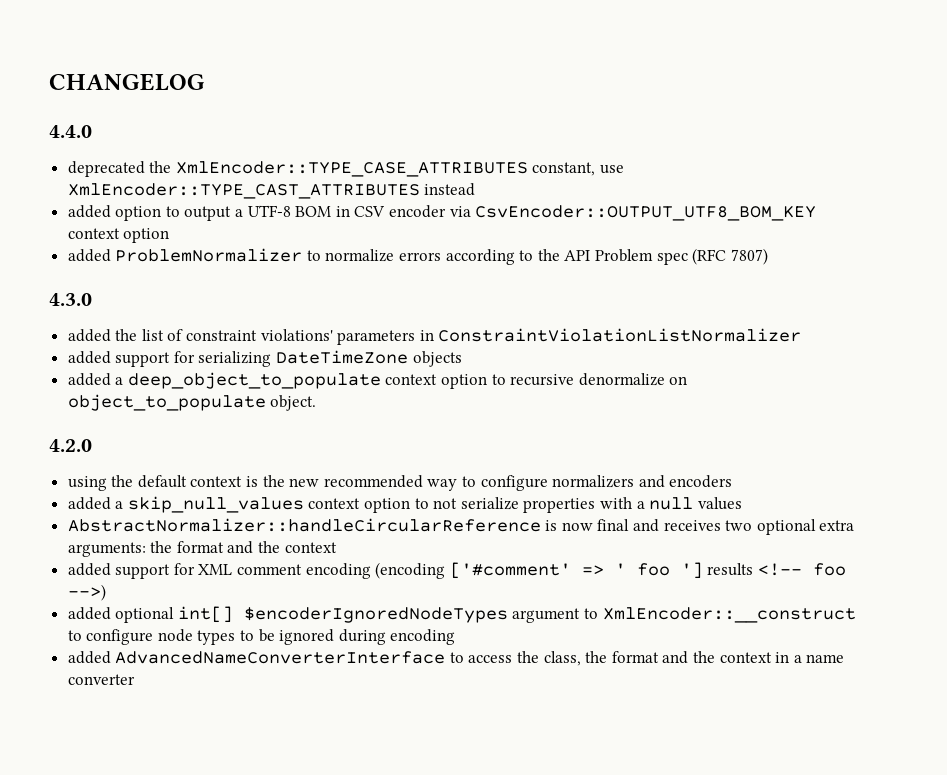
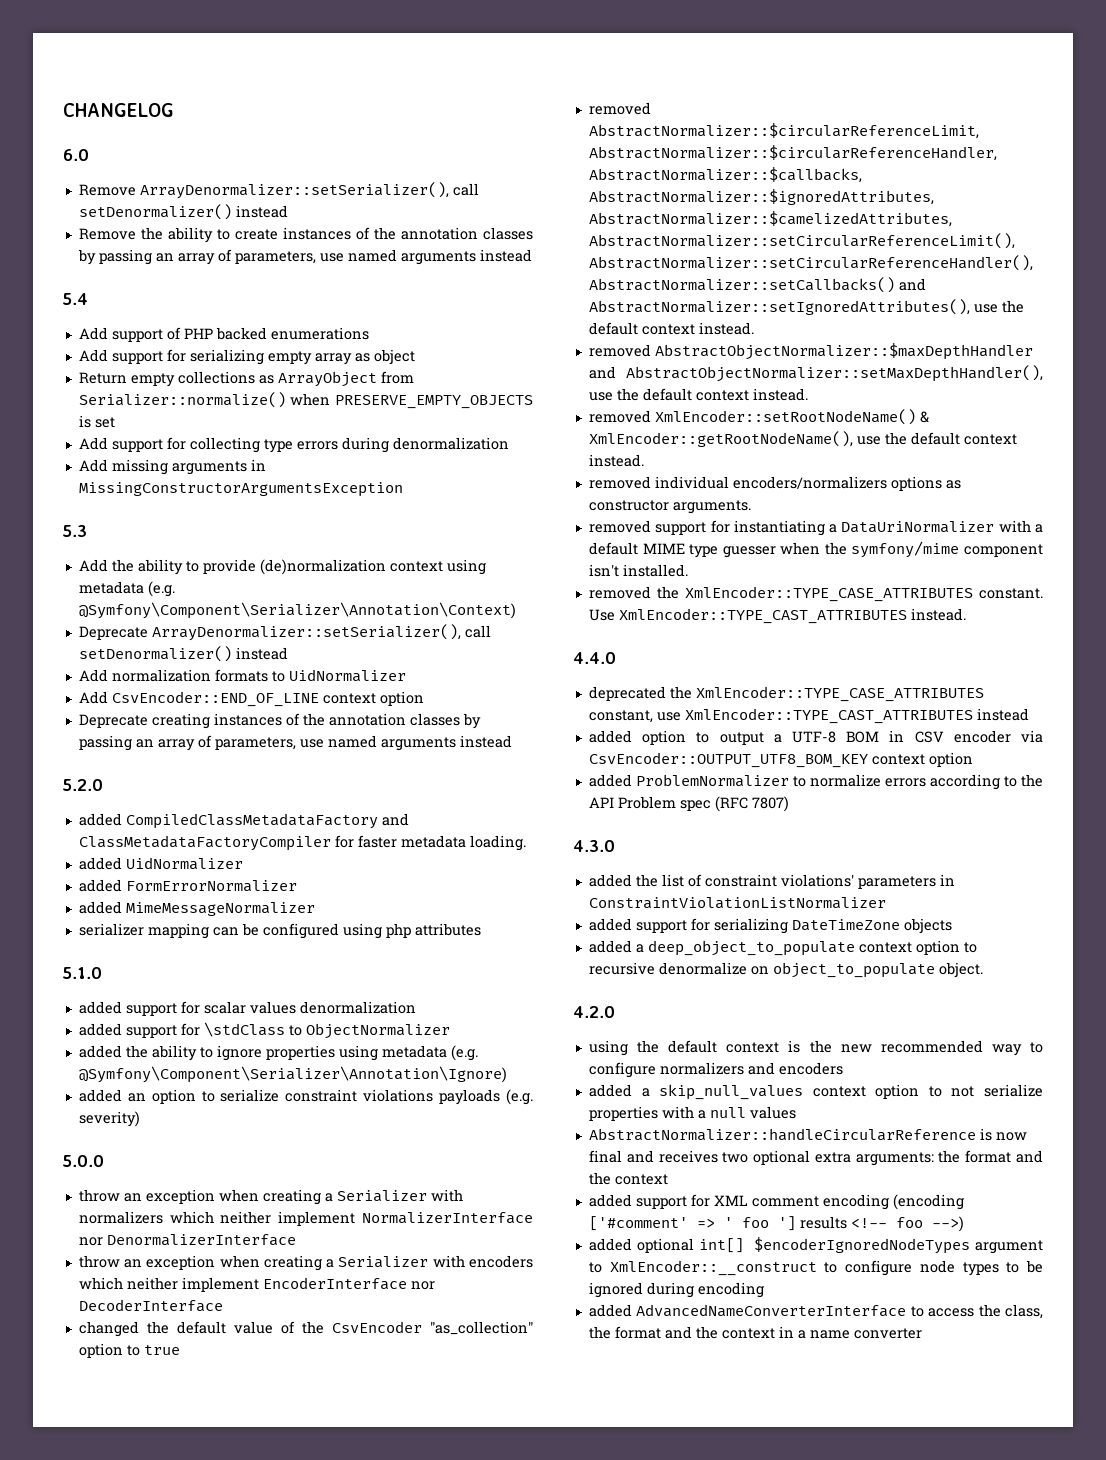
(205, 82) none -> [63,149,89,161] [78,182,479,199] [78,204,288,220] [78,227,533,243] [77,249,532,265] [63,293,88,305] [78,327,369,342] [78,349,415,365] [78,371,414,387] [78,392,533,409] [78,415,115,428] [78,437,509,453] [78,459,266,475] [78,482,403,497] [63,525,87,537] [78,559,486,575] [78,581,175,597] [78,602,516,619] [78,624,491,641] [78,646,288,662] [78,669,406,682] [78,691,424,707] [78,713,481,729] [78,735,512,751] [63,779,103,791] [78,813,409,829] [78,835,526,851] [78,857,243,870] [78,879,297,892] [78,901,315,916] [78,923,481,939] [63,967,102,979] [78,1001,416,1016] [78,1022,450,1039] [78,1045,478,1061] [78,1066,507,1083] [78,1089,533,1105] [78,1111,140,1127] [63,1155,104,1167] [78,1189,463,1205] [78,1211,533,1226] [78,1234,296,1246] [78,1255,534,1271] [78,1277,435,1292] [78,1299,223,1312] [78,1321,533,1337] [78,1343,180,1358] [588,102,651,115] [588,123,979,139] [588,145,997,161] [588,167,862,183] [588,189,934,205] [588,211,952,227] [588,233,1015,249] [588,255,1033,271] [588,277,926,293] [588,299,1024,315] [588,322,754,335] [588,343,1033,360] [588,365,1043,382] [588,388,808,401] [588,409,929,425] [588,431,1017,447] [588,454,644,467] [588,476,961,491] [588,500,751,514] [588,520,1043,536] [588,541,1043,558] [588,564,688,577] [588,586,1043,602] [588,608,966,624] // 6.0 // Remove ArrayDenormalizer::setSerializer(), call setDenormalizer() instead // Remove the ability to create instances of the annotation classes by passing an array of parameters, use named arguments instead // 5.4 // Add support of PHP backed enumerations // Add support for serializing empty array as object // Return empty collections as ArrayObject from Serializer::normalize() when PRESERVE_EMPTY_OBJECTS is set // Add support for collecting type errors during denormalization // Add missing arguments in MissingConstructorArgumentsException // 5.3 // Add the ability to provide (de)normalization context using metadata (e.g. @Symfony\Component\Serializer\Annotation\Context) // Deprecate ArrayDenormalizer::setSerializer(), call setDenormalizer() instead // Add normalization formats to UidNormalizer // Add CsvEncoder::END_OF_LINE context option // Deprecate creating instances of the annotation classes by passing an array of parameters, use named arguments instead // 5.2.0 // added CompiledClassMetadataFactory and ClassMetadataFactoryCompiler for faster metadata loading. // added UidNormalizer // added FormErrorNormalizer // added MimeMessageNormalizer // serializer mapping can be configured using php attributes // 5.1.0 // added support for scalar values denormalization // added support for \stdClass to ObjectNormalizer // added the ability to ignore properties using metadata (e.g. @Symfony\Component\Serializer\Annotation\Ignore) // added an option to serialize constraint violations payloads (e.g. severity) // 5.0.0 // throw an exception when creating a Serializer with normalizers which neither implement NormalizerInterface nor DenormalizerInterface // throw an exception when creating a Serializer with encoders which neither implement EncoderInterface nor DecoderInterface // changed the default value of the CsvEncoder "as_collection" option to true // removed AbstractNormalizer::$circularReferenceLimit, AbstractNormalizer::$circularReferenceHandler, AbstractNormalizer::$callbacks, AbstractNormalizer::$ignoredAttributes, AbstractNormalizer::$camelizedAttributes, AbstractNormalizer::setCircularReferenceLimit(), AbstractNormalizer::setCircularReferenceHandler(), AbstractNormalizer::setCallbacks() and AbstractNormalizer::setIgnoredAttributes(), use the default context instead. // removed AbstractObjectNormalizer::$maxDepthHandler and AbstractObjectNormalizer::setMaxDepthHandler(), use the default context instead. // removed XmlEncoder::setRootNodeName() & XmlEncoder::getRootNodeName(), use the default context instead. // removed individual encoders/normalizers options as constructor arguments. // removed support for instantiating a DataUriNormalizer with a default MIME type guesser when the symfony/mime component isn't installed. // removed the XmlEncoder::TYPE_CASE_ATTRIBUTES constant. Use XmlEncoder::TYPE_CAST_ATTRIBUTES instead.

